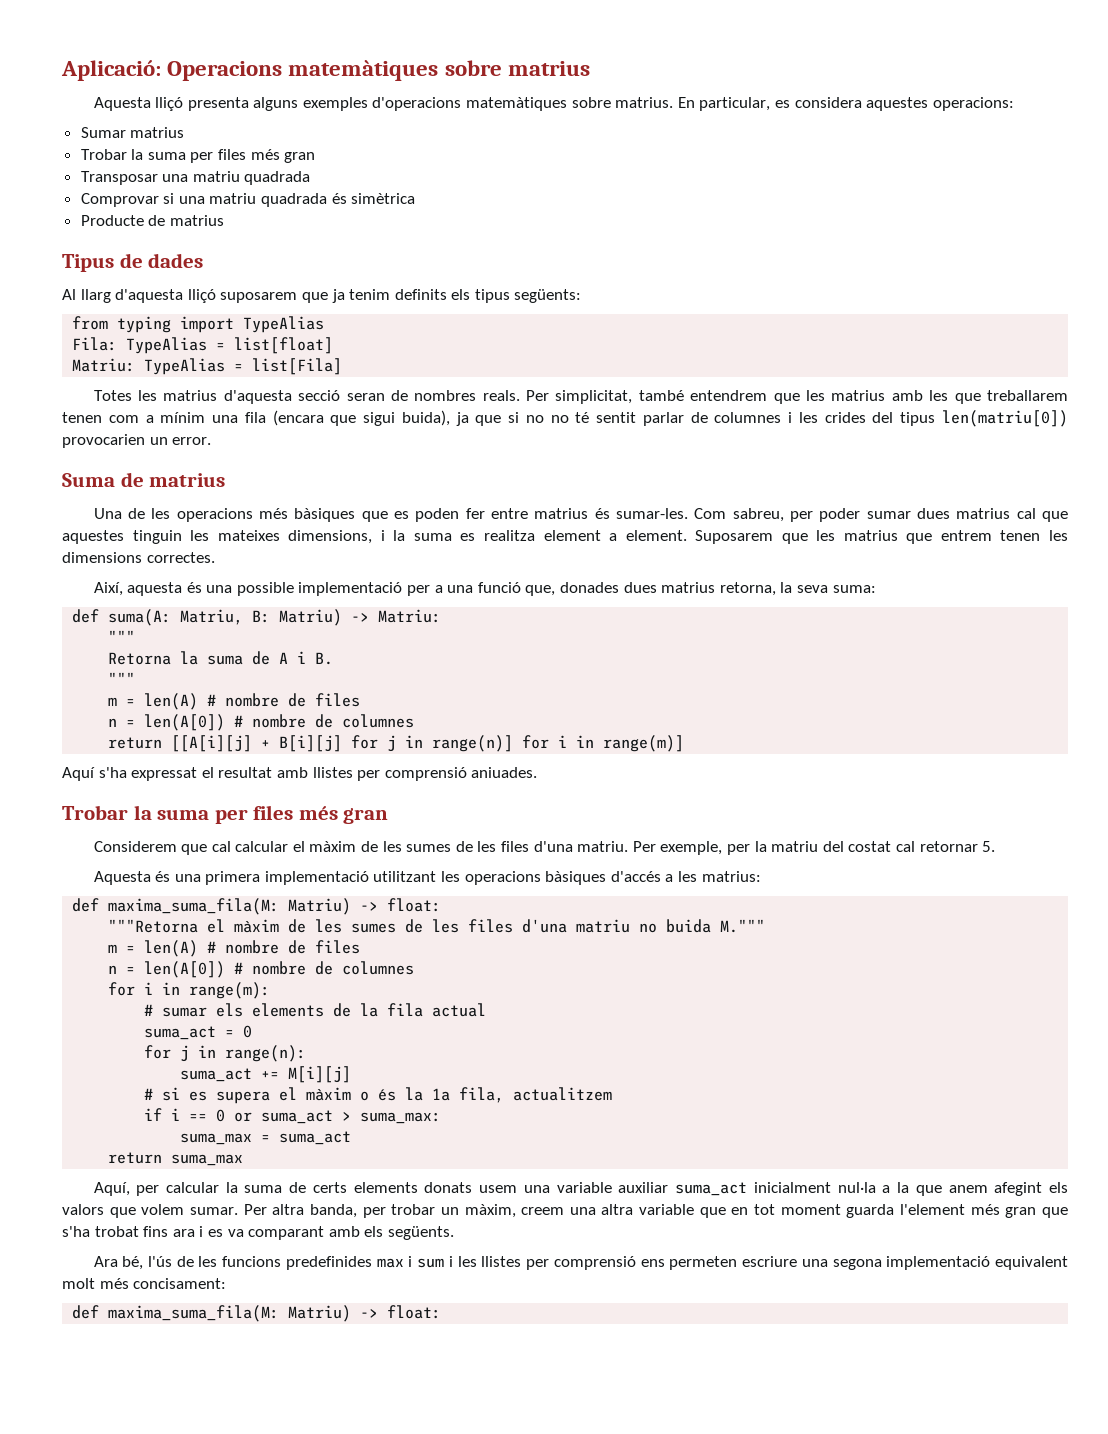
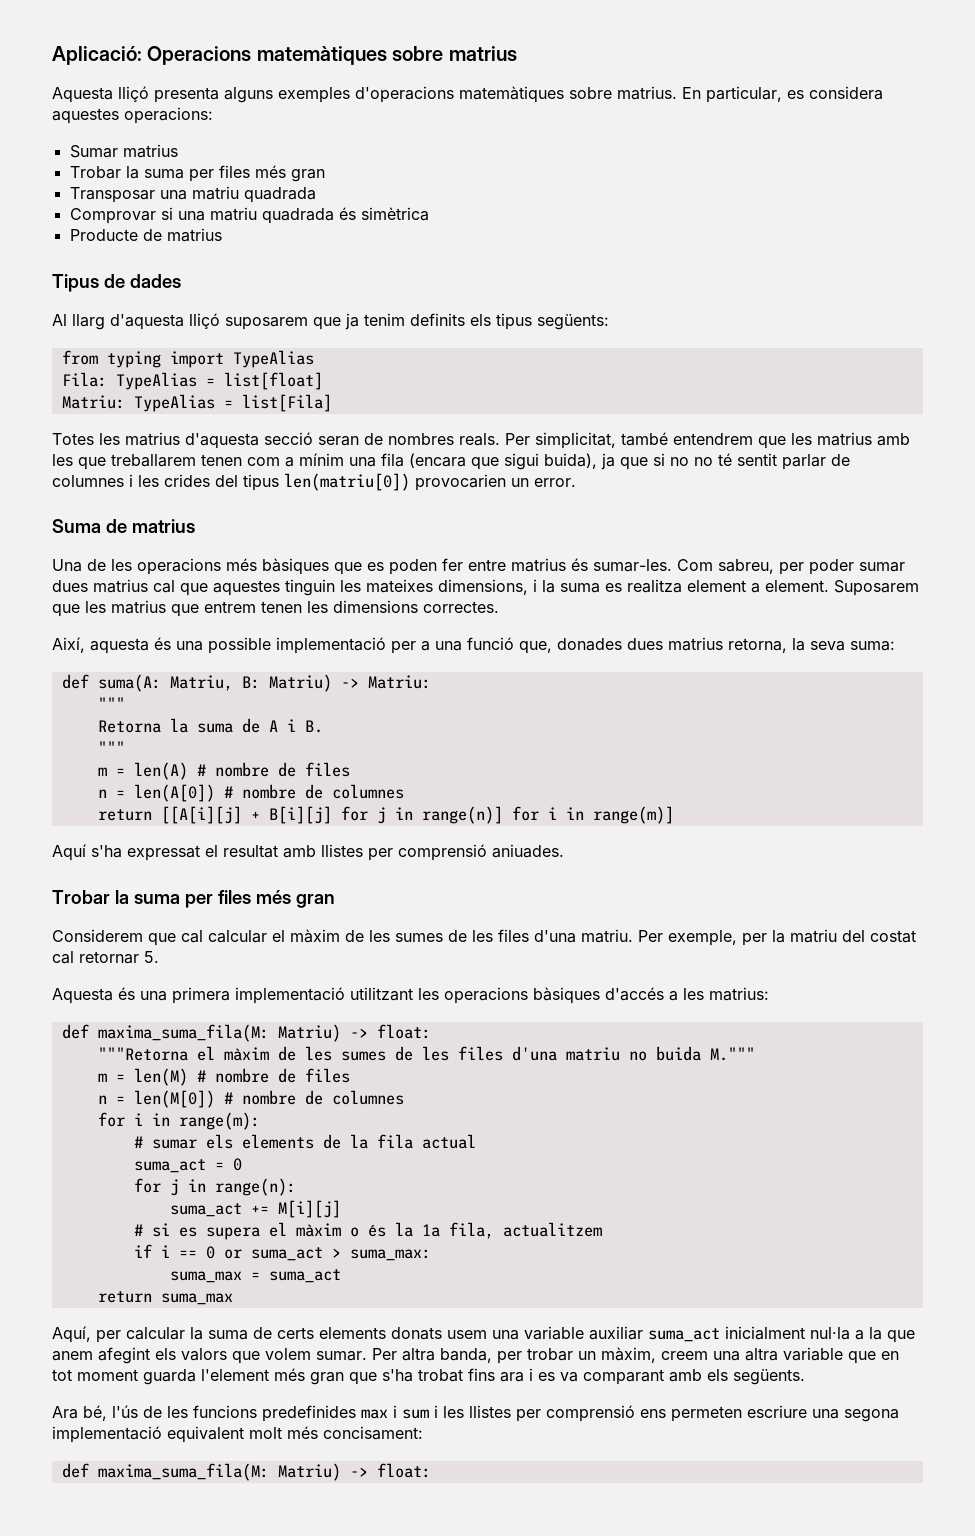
[144,940,361,957] [108,961,226,978] len(A) # nombre de files // n = len(A[0]) -> [133,1068,350,1086] [97,1090,215,1108] len(M) # nombre de files // n = len(M[0])

